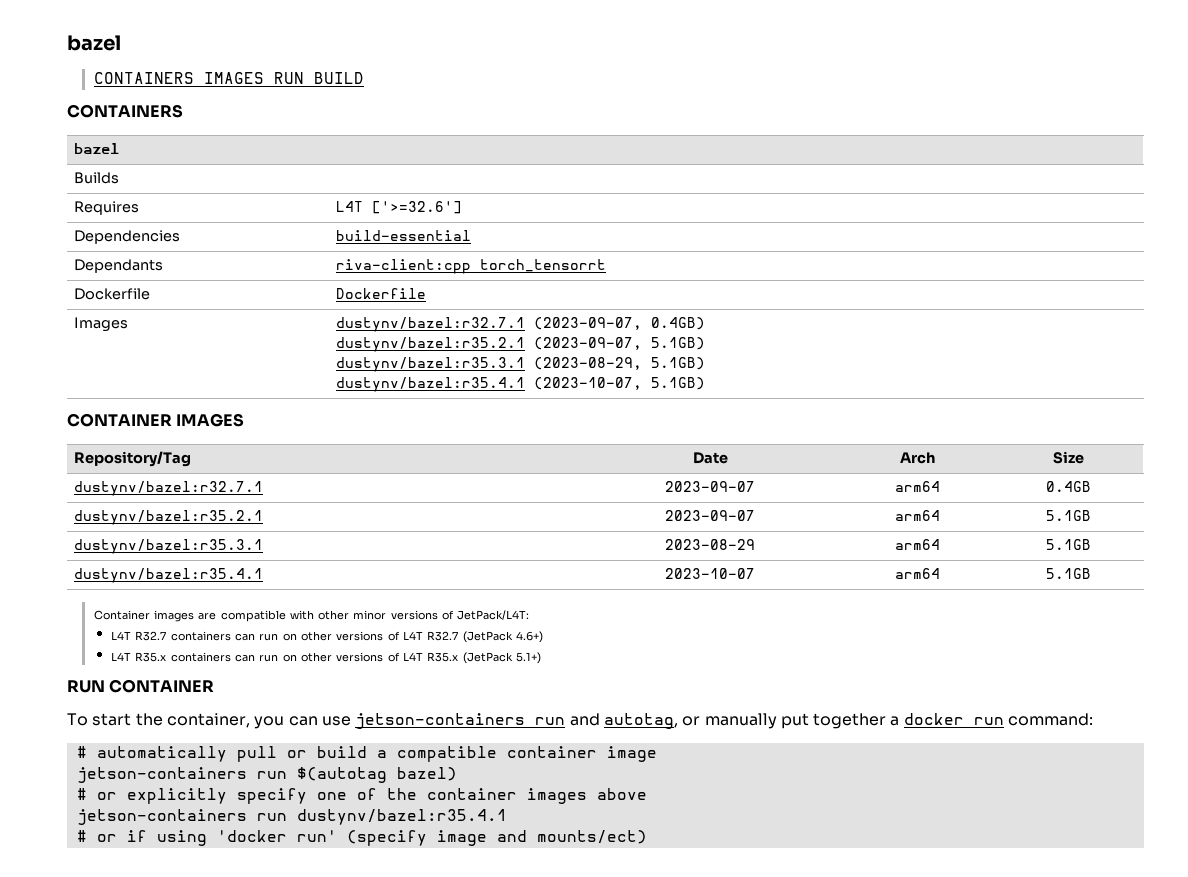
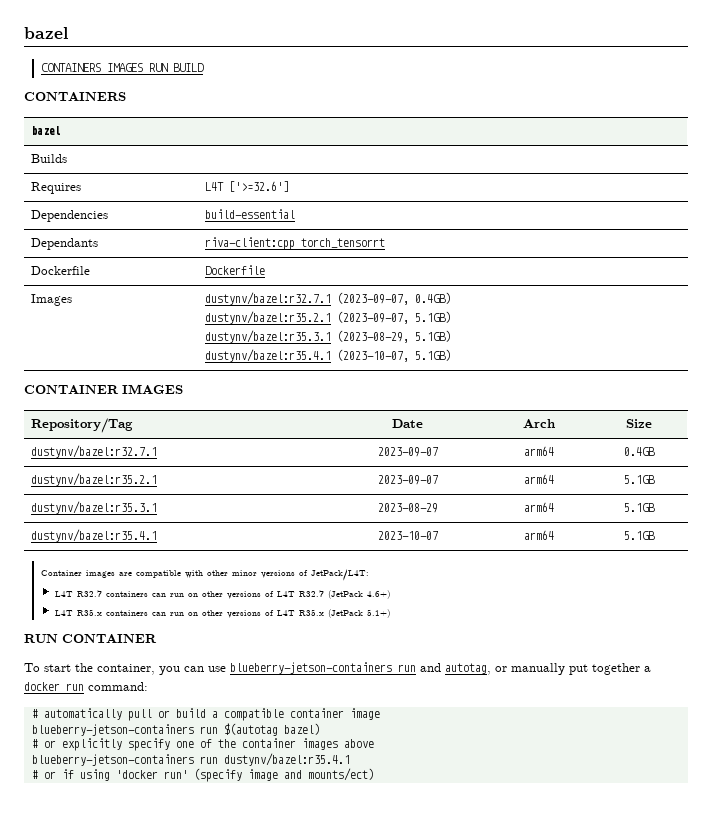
[355,713,526,729] jetson-containers -> [230,662,392,674] blueberry-jetson-containers
[76,767,247,783] jetson-containers -> [31,724,194,736] blueberry-jetson-containers
[76,809,247,825] jetson-containers -> [31,754,194,766] blueberry-jetson-containers

